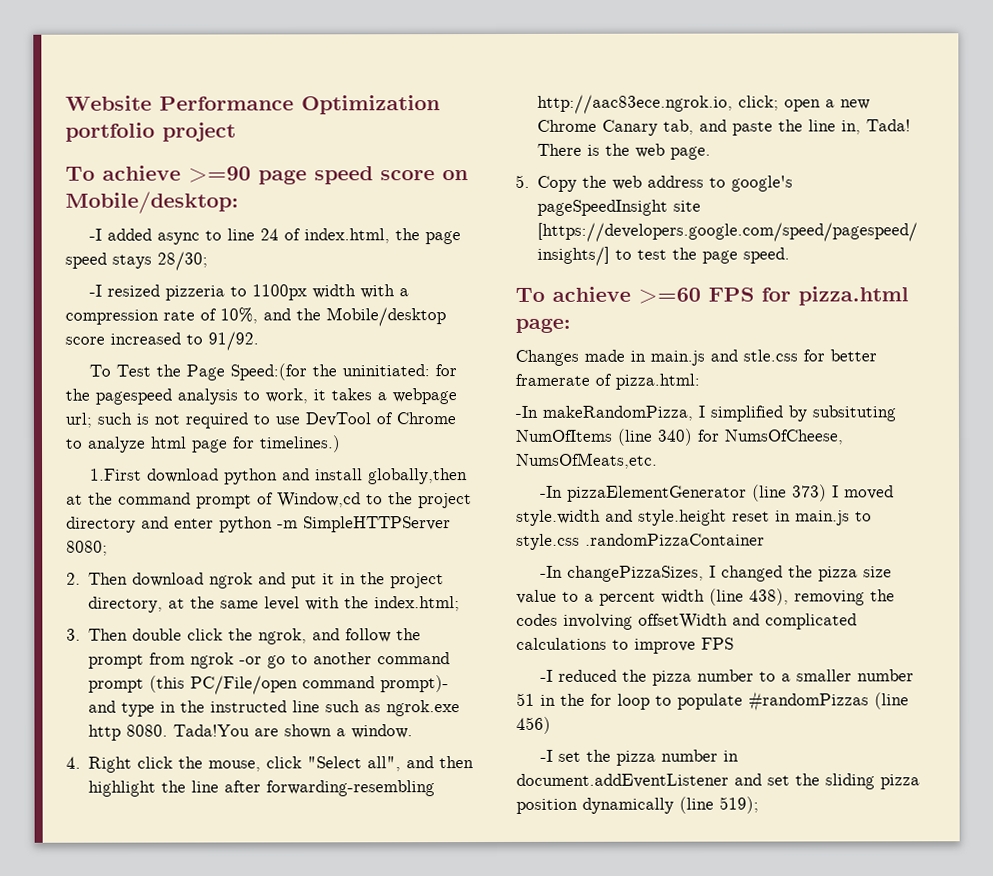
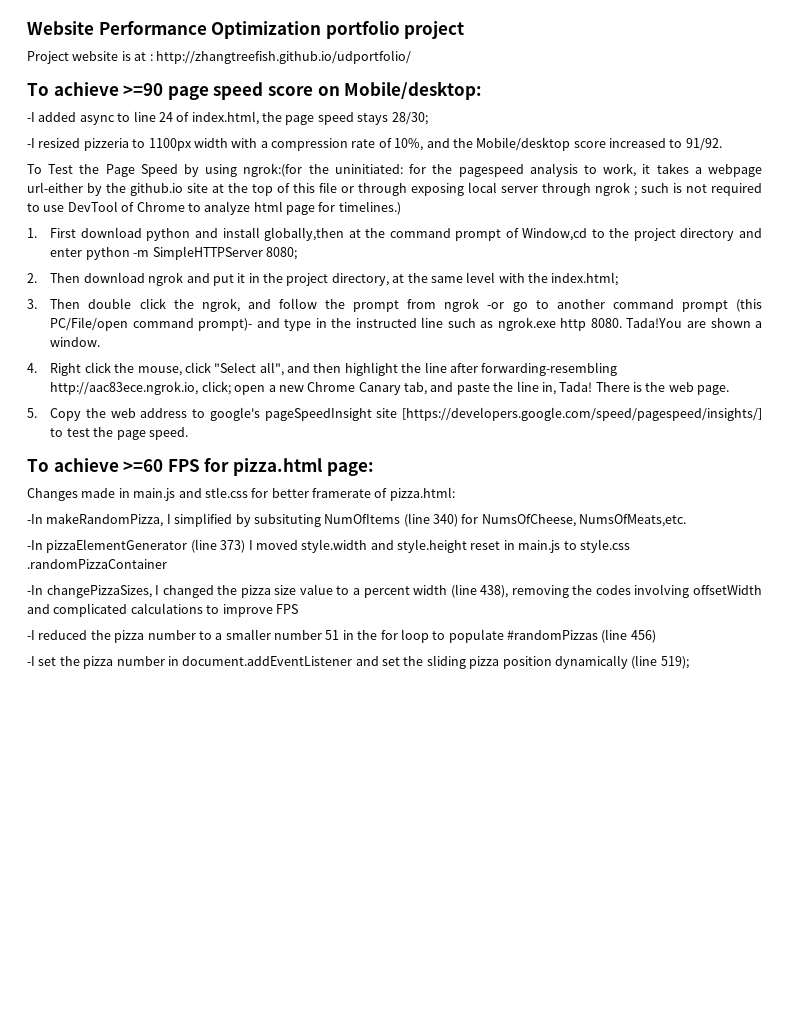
(236, 132) none -> [27,50,411,64] // Project website is at : http://zhangtreefish.github.io/udportfolio/
[230,363,308,381] Speed:(for -> [140,163,303,177] Speed by using ngrok:(for
[65,412,92,428] url; -> [27,182,637,196] url-either by the github.io site at the top of this file or through exposing local server through ngrok ;
[90,468,143,481] 1.First -> [27,228,77,238] 1. First

